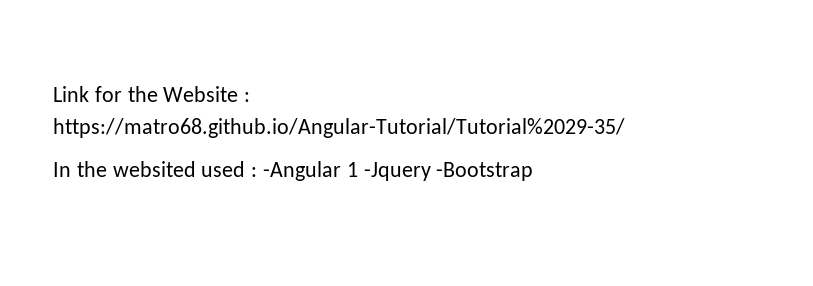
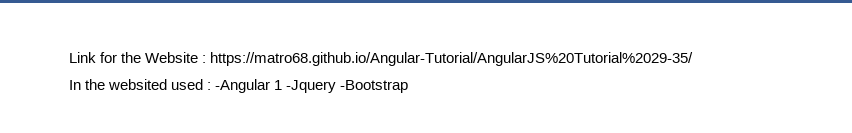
[53,118,625,138] https://matro68.github.io/Angular-Tutorial/Tutorial%2029-35/ -> [210,52,694,66] https://matro68.github.io/Angular-Tutorial/AngularJS%20Tutorial%2029-35/

